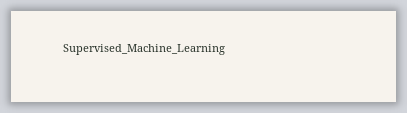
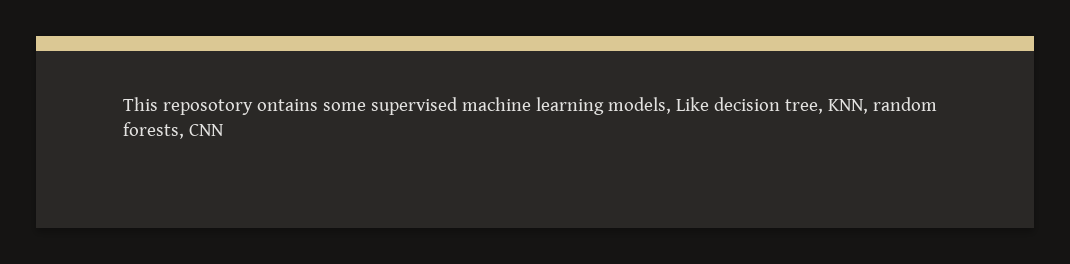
[63,44,225,55] Supervised_Machine_Learning -> [123,97,937,115] [123,122,223,139] This reposotory ontains some supervised machine learning models, Like decision tree, KNN, random forests, CNN

